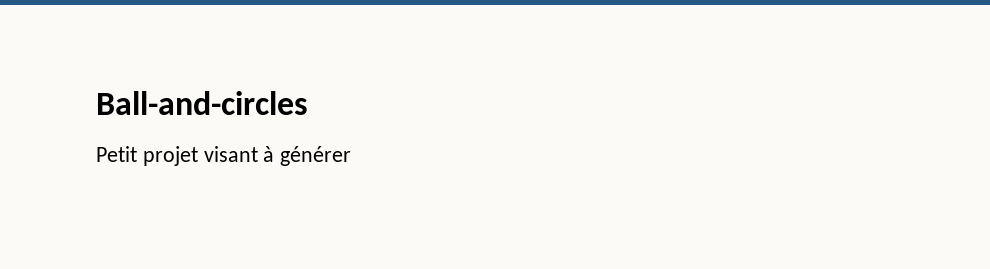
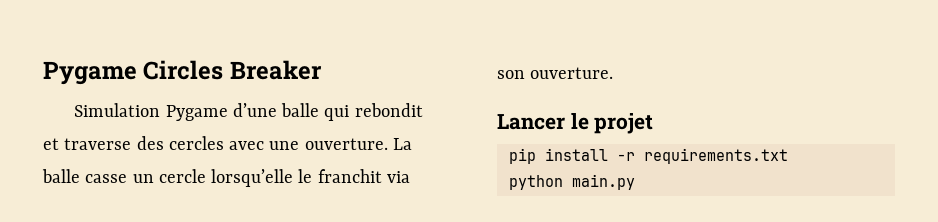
[96,91,308,115] [96,146,352,166] Ball-and-circles // Petit projet visant à générer -> [43,60,322,85] [74,103,423,121] [43,136,412,150] [42,169,410,187] [497,67,614,79] [497,113,654,134] [508,148,788,164] [508,174,635,190] Pygame Circles Breaker // Simulation Pygame d’une balle qui rebondit et traverse des cercles avec une ouverture. La balle casse un cercle lorsqu’elle le franchit via son ouverture. // Lancer le projet // pip install -r requirements.txt // python main.py

